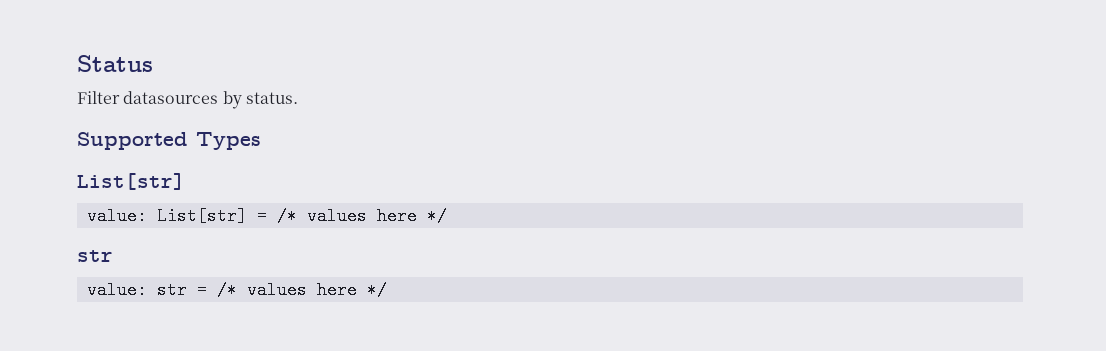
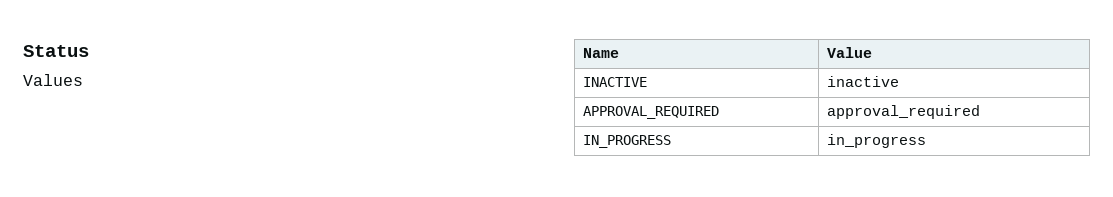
[77,91,298,109] [77,132,261,150] [77,173,185,190] [86,207,447,225] [77,250,113,262] [86,281,387,299] Filter datasources by status. // Supported Types // List[str] // value: List[str] = /* values here */ // str // value: str = /* values here */ -> [23,74,83,86] [582,48,619,58] [826,47,872,58] [582,77,647,87] [826,76,899,87] [582,106,719,119] [826,105,980,119] [582,135,671,148] [826,134,926,148] Values // Name | Value // INACTIVE | inactive // APPROVAL_REQUIRED | approval_required // IN_PROGRESS | in_progress

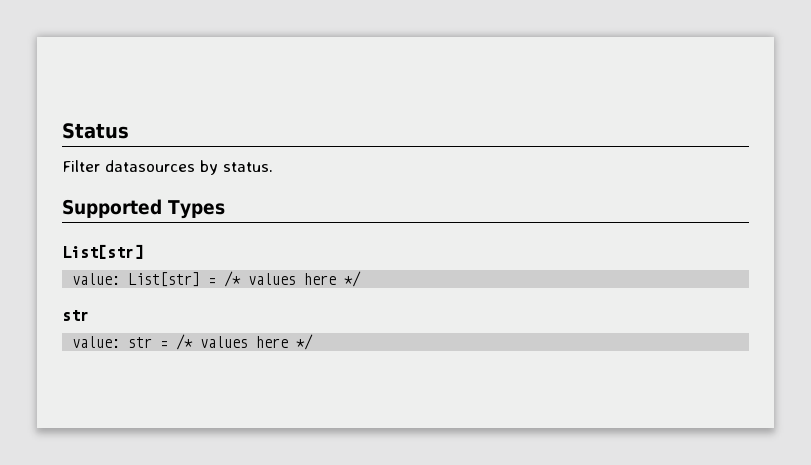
[23,74,83,86] [582,48,619,58] [826,47,872,58] [582,77,647,87] [826,76,899,87] [582,106,719,119] [826,105,980,119] [582,135,671,148] [826,134,926,148] Values // Name | Value // INACTIVE | inactive // APPROVAL_REQUIRED | approval_required // IN_PROGRESS | in_progress -> [62,160,273,175] [62,199,225,219] [62,244,143,259] [72,271,362,287] [62,310,89,321] [72,334,314,350] Filter datasources by status. // Supported Types // List[str] // value: List[str] = /* values here */ // str // value: str = /* values here */

